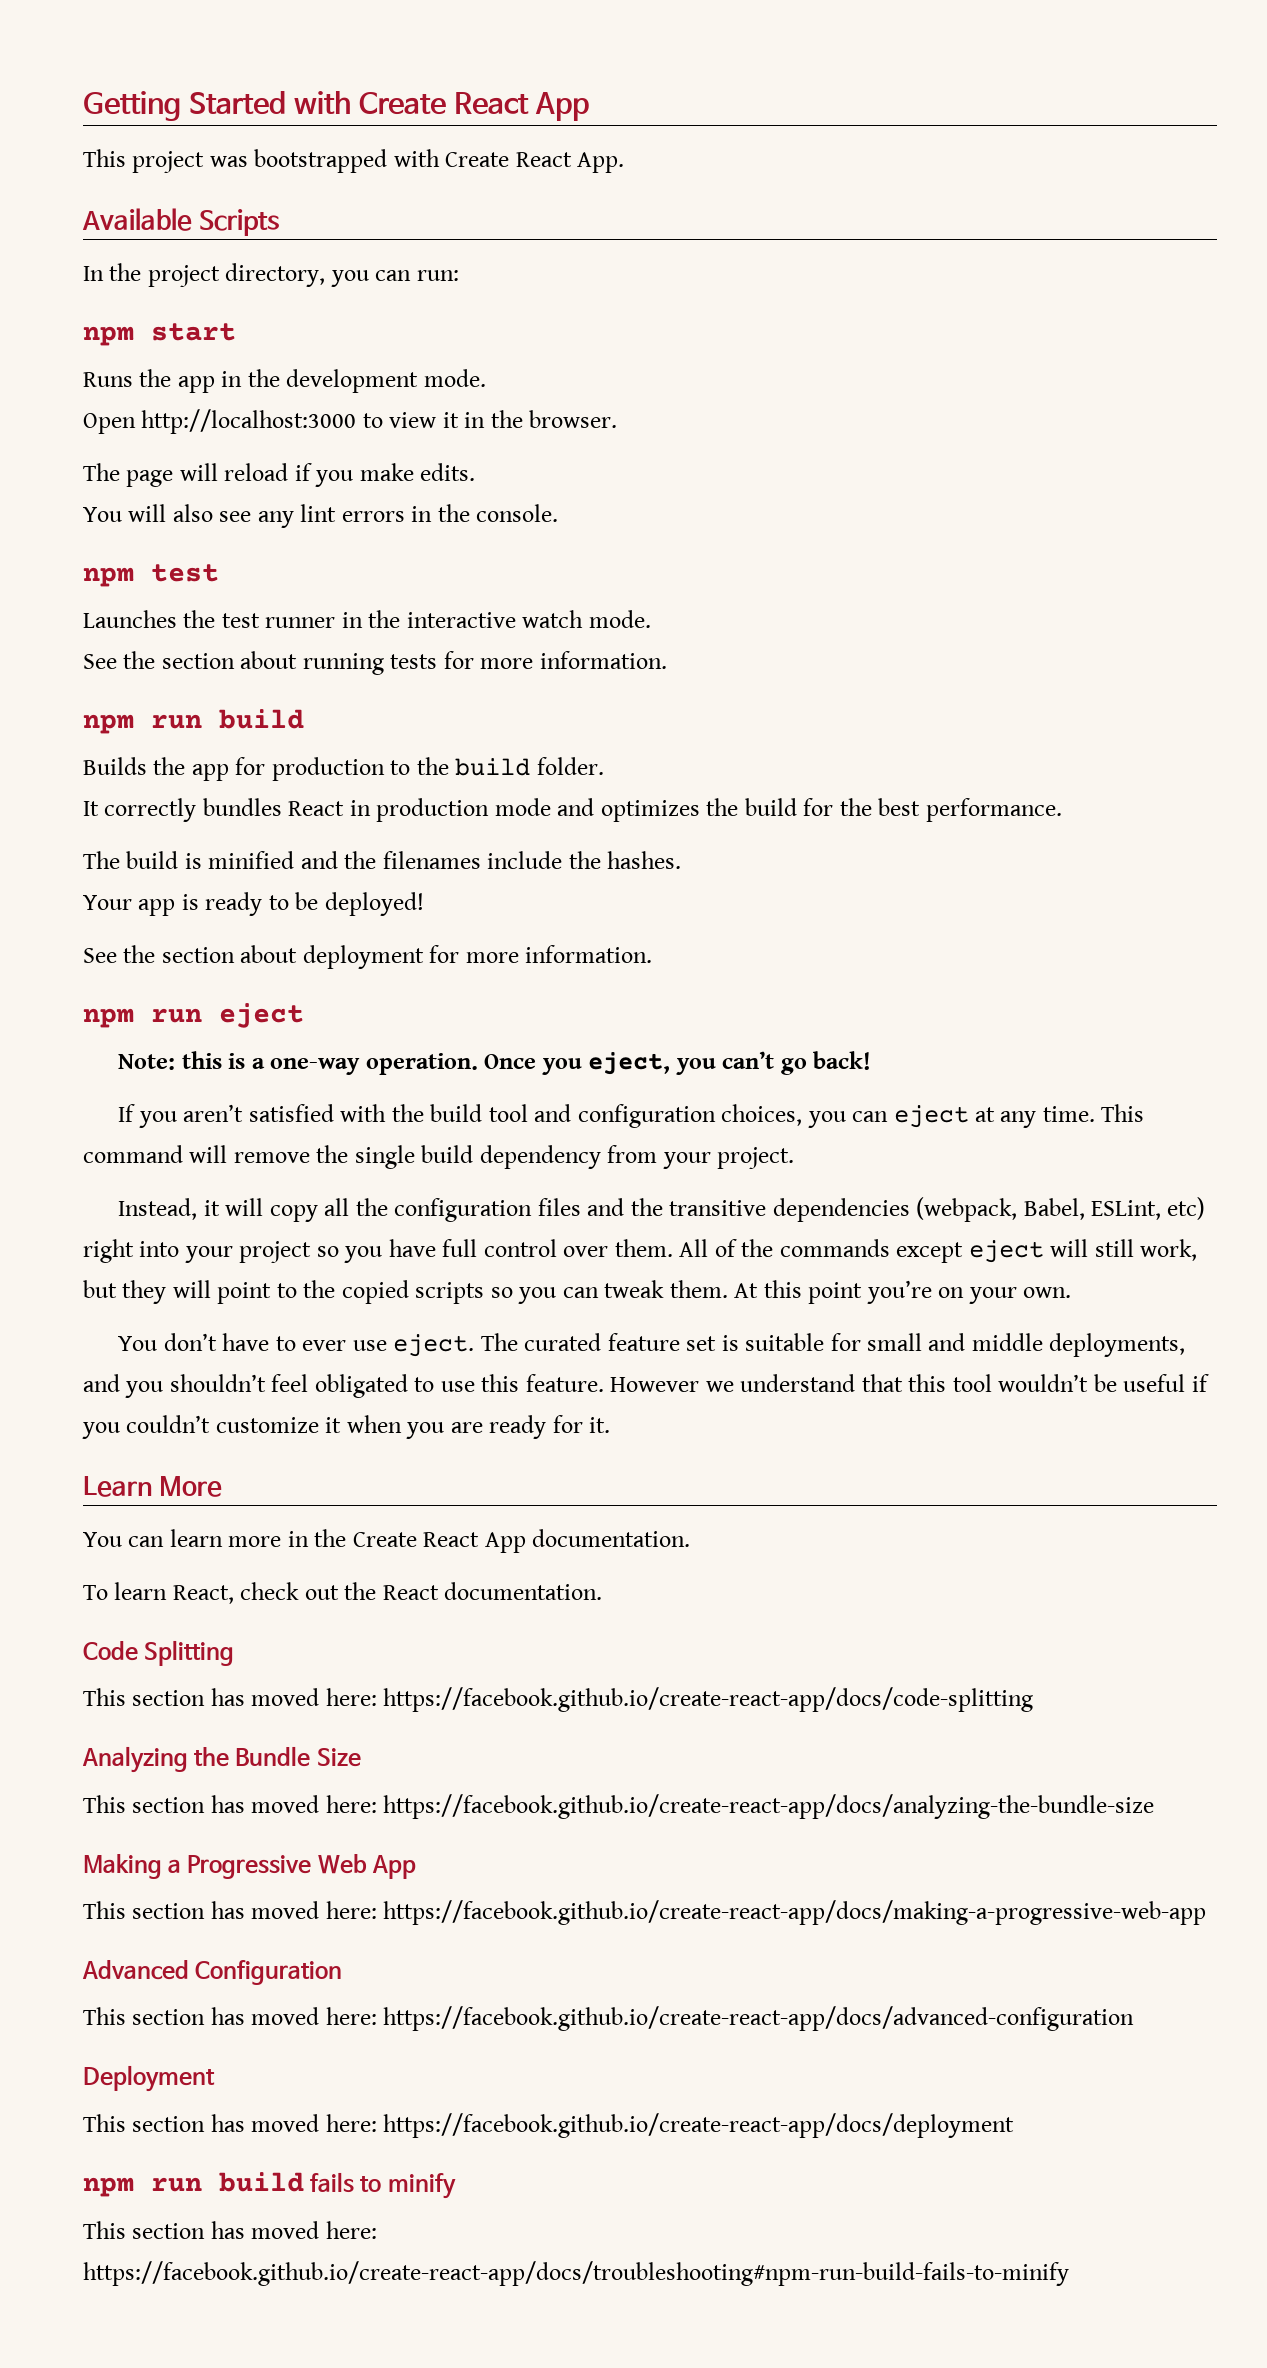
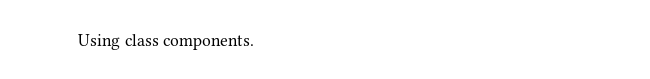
[83,91,590,121] [83,149,625,173] [82,208,279,236] [83,263,459,287] [83,323,236,346] [83,369,486,393] [83,409,618,434] [83,463,476,487] [83,504,559,528] [83,564,219,587] [83,610,651,628] [83,651,667,675] [83,709,304,734] [83,757,604,781] [83,798,1062,822] [83,851,682,869] [83,892,424,916] [83,945,653,969] [83,1003,304,1028] [118,1051,872,1075] [118,1104,1145,1128] [83,1145,795,1169] [118,1197,1206,1222] [83,1239,1198,1263] [83,1280,1072,1304] [118,1333,1186,1357] [83,1374,1209,1398] [82,1415,611,1439] [83,1476,223,1497] [83,1529,691,1553] [83,1582,603,1604] [83,1640,235,1666] [83,1687,1034,1712] [82,1746,361,1773] [83,1794,1155,1819] [83,1854,416,1879] [83,1900,1207,1925] [82,1960,343,1985] [83,2006,1135,2031] [83,2065,215,2092] [83,2113,1015,2138] [83,2172,456,2199] [83,2221,377,2239] [83,2261,1069,2286] Getting Started with Create React App // This project was bootstrapped with Create React App. // Available Scripts // In the project directory, you can run: // npm start // Runs the app in the development mode. // Open http://localhost:3000 to view it in the browser. // The page will reload if you make edits. // You will also see any lint errors in the console. // npm test // Launches the test runner in the interactive watch mode. // See the section about running tests for more information. // npm run build // Builds the app for production to the build folder. // It correctly bundles React in production mode and optimizes the build for the best performance. // The build is minified and the filenames include the hashes. // Your app is ready to be deployed! // See the section about deployment for more information. // npm run eject // Note: this is a one-way operation. Once you eject, you can’t go back! // If you aren’t satisfied with the build tool and configuration choices, you can eject at any time. This command will remove the single build dependency from your project. // Instead, it will copy all the configuration files and the transitive dependencies (webpack, Babel, ESLint, etc) right into your project so you have full control over them. All of the commands except eject will still work, but they will point to the copied scripts so you can tweak them. At this point you’re on your own. // You don’t have to ever use eject. The curated feature set is suitable for small and middle deployments, and you shouldn’t feel obligated to use this feature. However we understand that this tool wouldn’t be useful if you couldn’t customize it when you are ready for it. // Learn More // You can learn more in the Create React App documentation. // To learn React, check out the React documentation. // Code Splitting // This section has moved here: https://facebook.github.io/create-react-app/docs/code-splitting // Analyzing the Bundle Size // This section has moved here: https://facebook.github.io/create-react-app/docs/analyzing-the-bundle-size // Making a Progressive Web App // This section has moved here: https://facebook.github.io/create-react-app/docs/making-a-progressive-web-app // Advanced Configuration // This section has moved here: https://facebook.github.io/create-react-app/docs/advanced-configuration // Deployment // This section has moved here: https://facebook.github.io/create-react-app/docs/deployment // npm run build fails to minify // This section has moved here: https://facebook.github.io/create-react-app/docs/troubleshooting#npm-run-build-fails-to-minify -> [78,34,255,50] Using class components.

